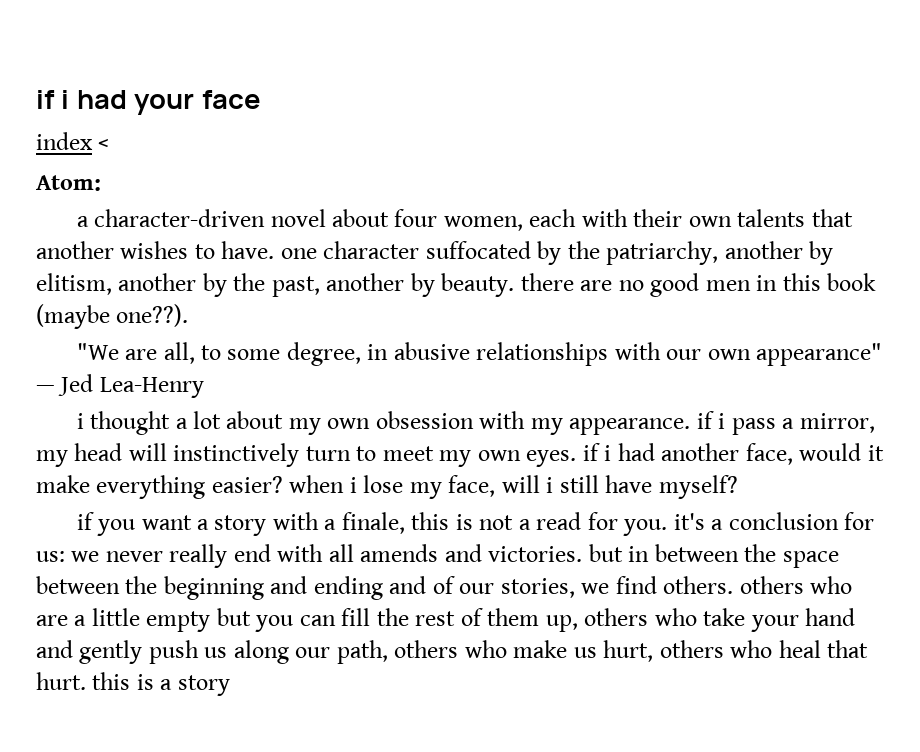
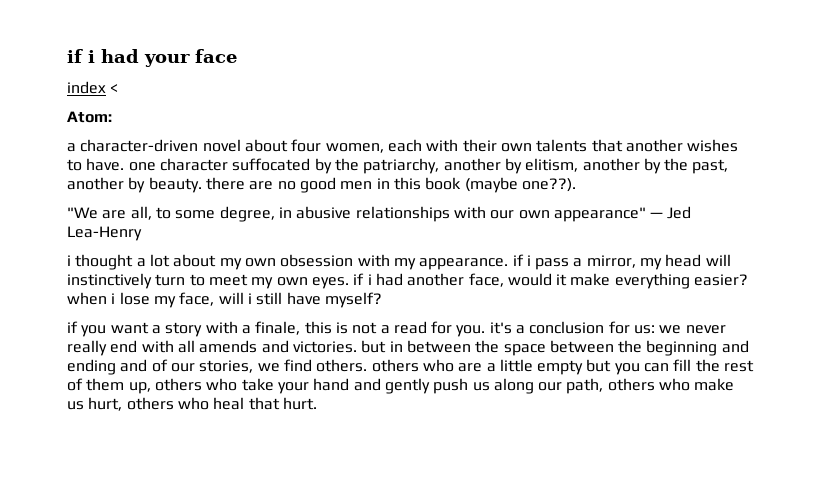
[92,672,230,696] this is a story -> (317, 403) none

